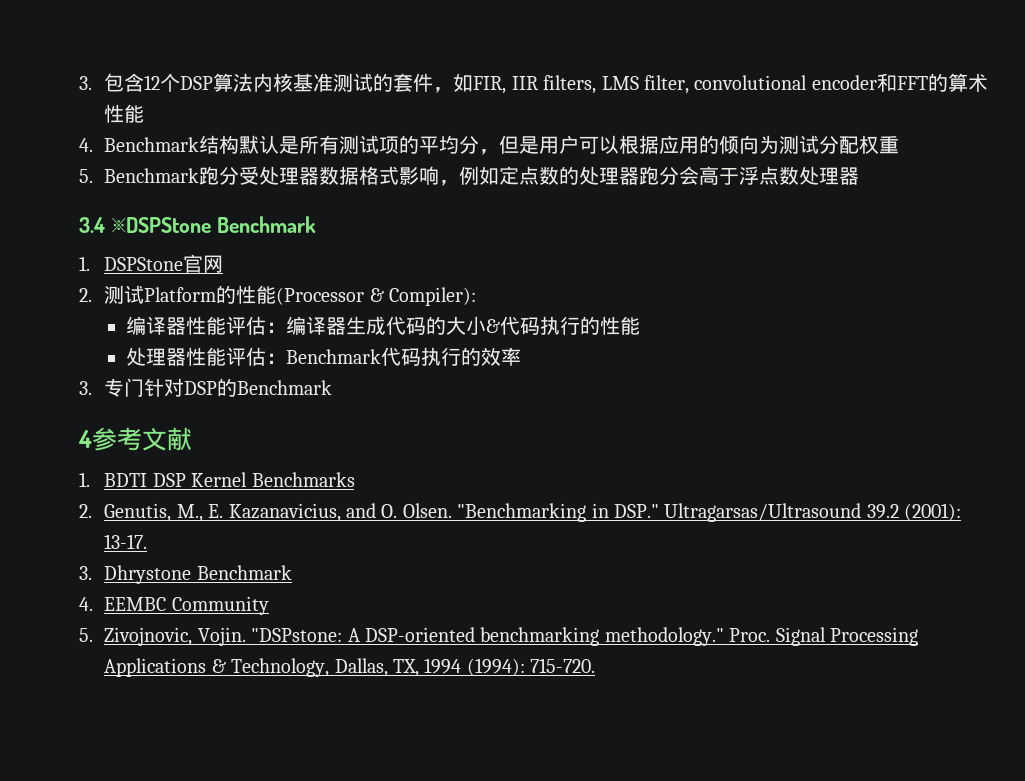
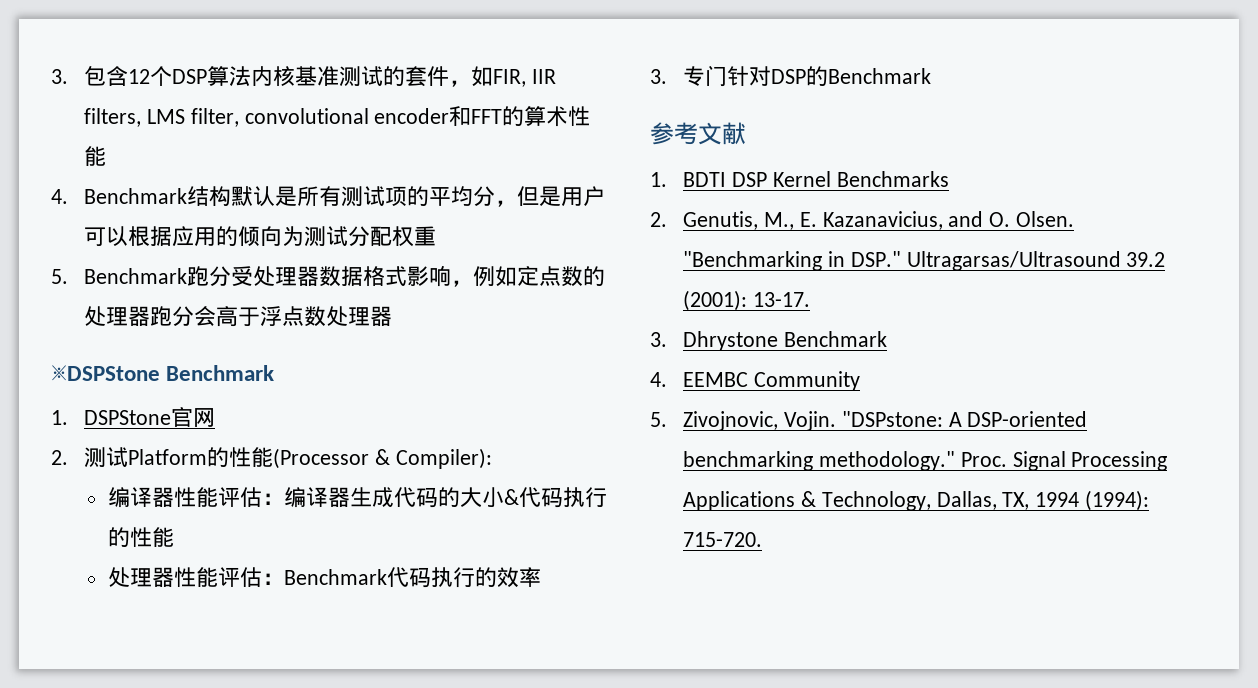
[79,217,105,233] 3.4 -> (393, 316) none
[78,430,92,448] 4 -> (932, 76) none

